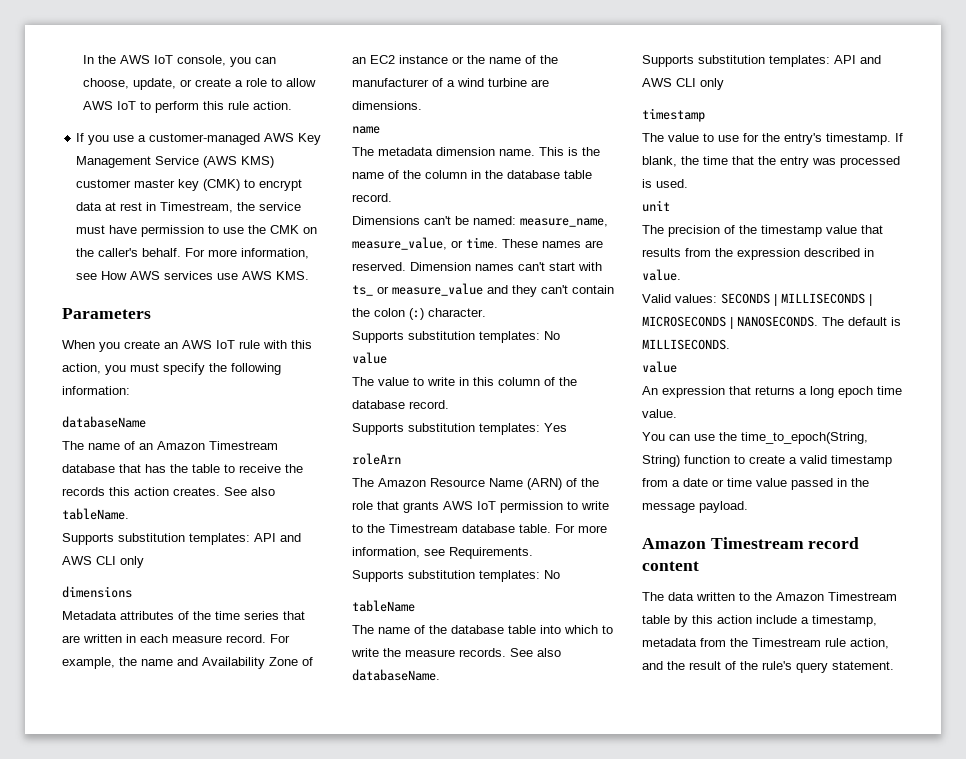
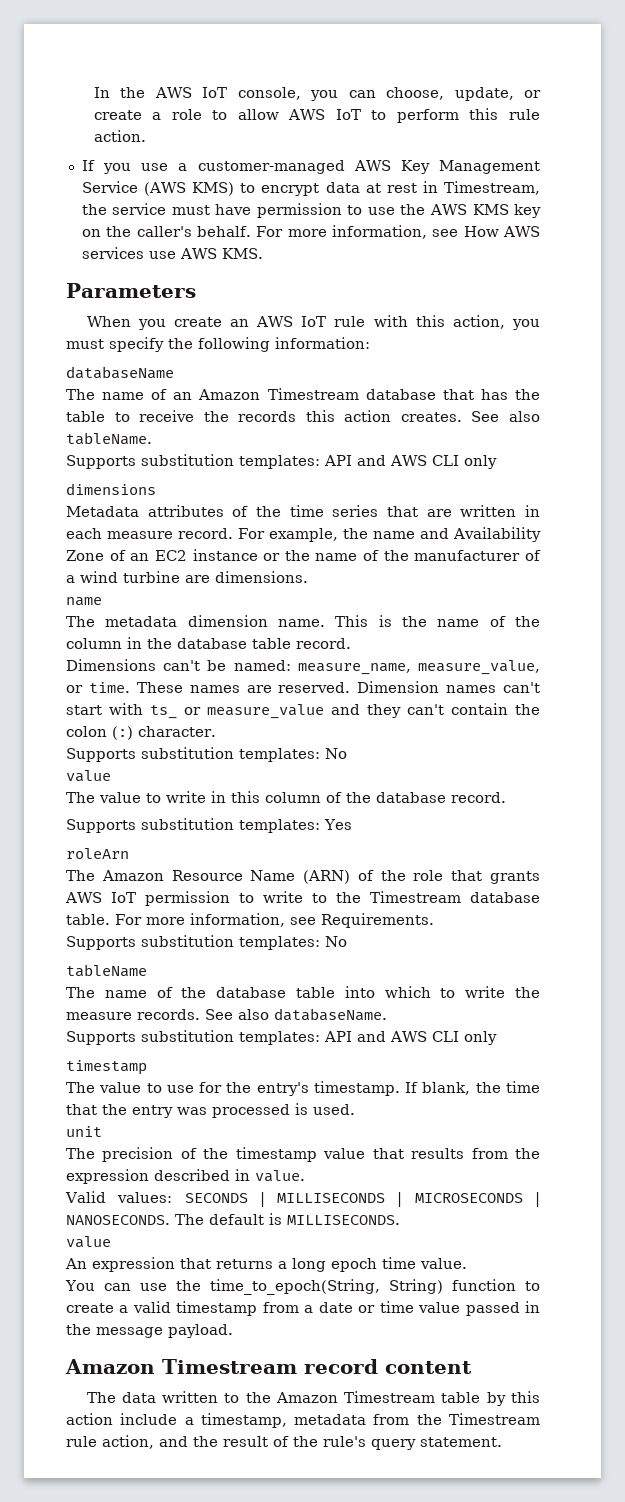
[76,179,241,191] customer master key (CMK) -> (235, 189) none
[270,225,300,234] CMK -> [429,204,541,218] AWS KMS key

